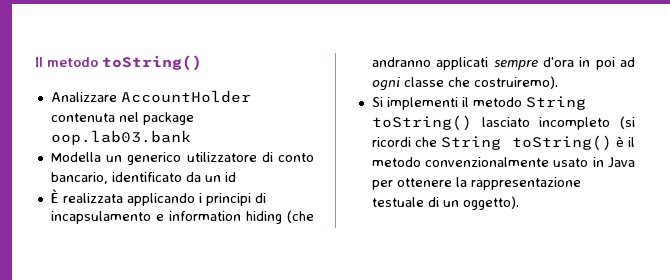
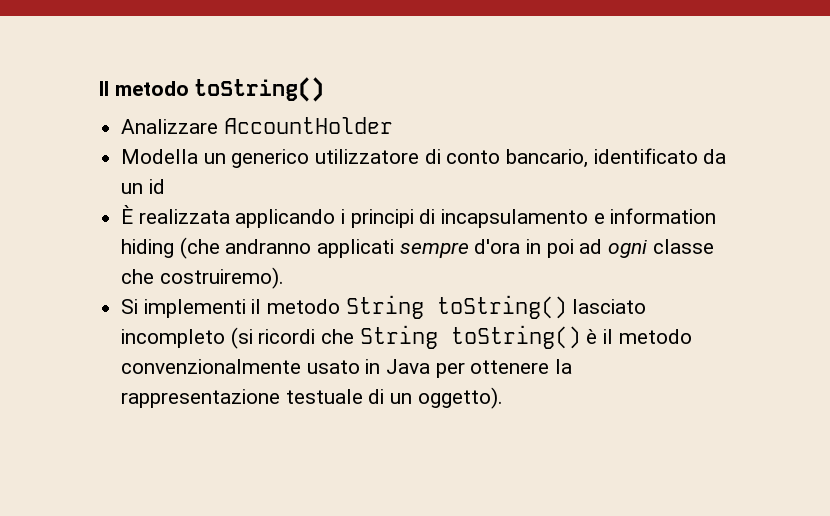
[50,112,194,125] [50,130,191,145] contenuta nel package oop.lab03.bank -> (393, 125) none

